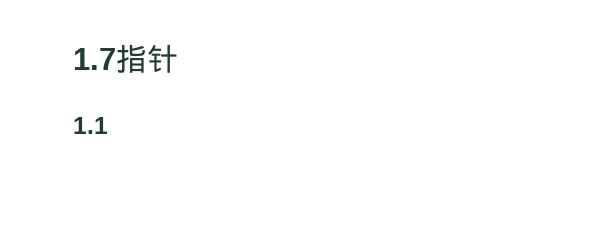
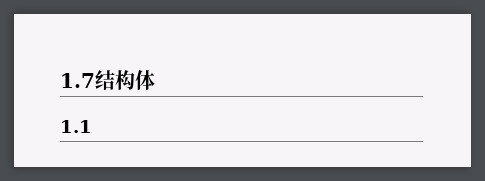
[116,44,178,73] 指针 -> [95,70,155,90] 结构体

